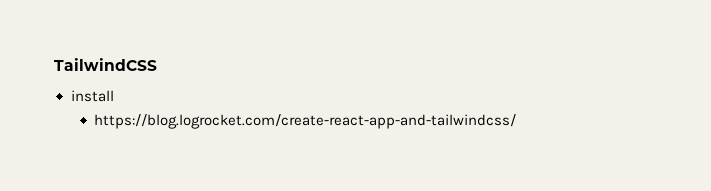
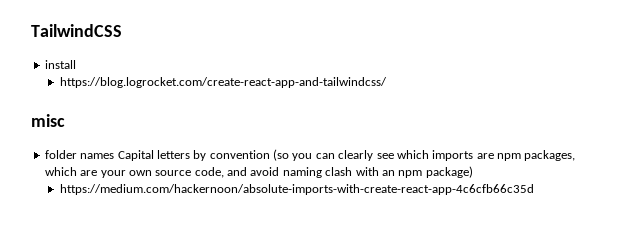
(517, 121) none -> [31,114,65,127] [44,149,576,161] [44,166,473,178] [59,184,534,195] // misc // folder names Capital letters by convention (so you can clearly see which imports are npm packages, which are your own source code, and avoid naming clash with an npm package) // https://medium.com/hackernoon/absolute-imports-with-create-react-app-4c6cfb66c35d

